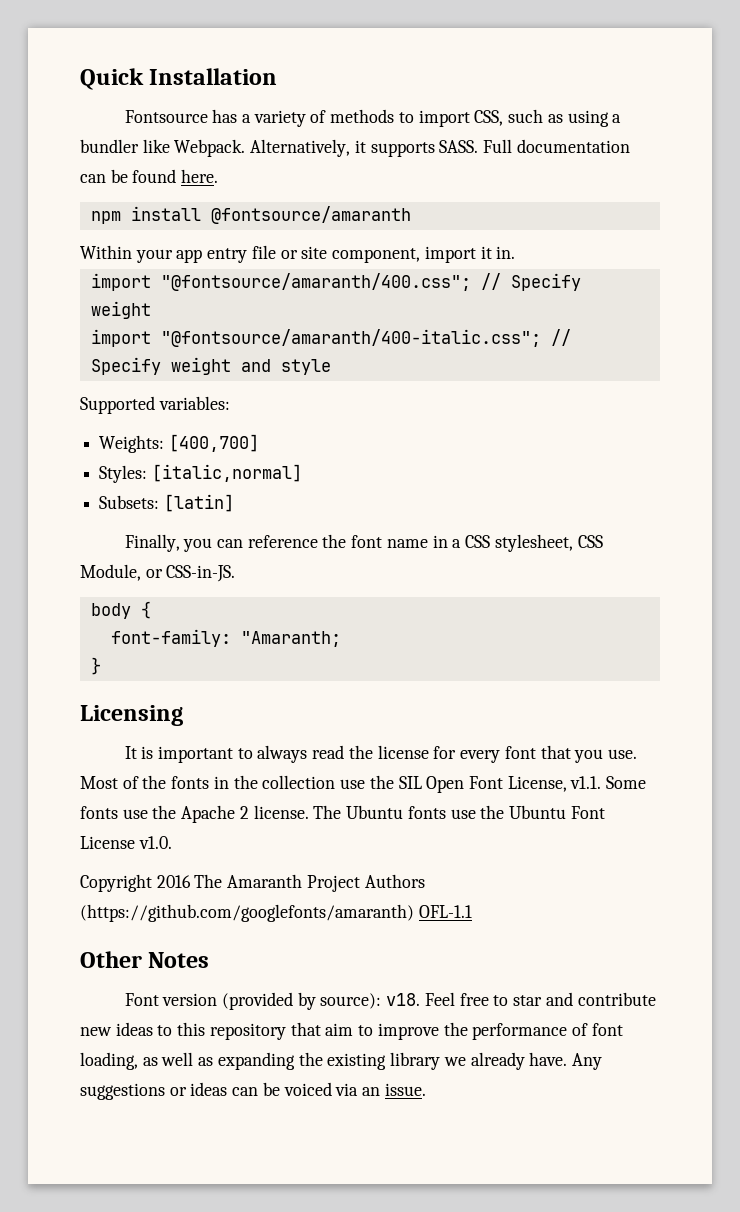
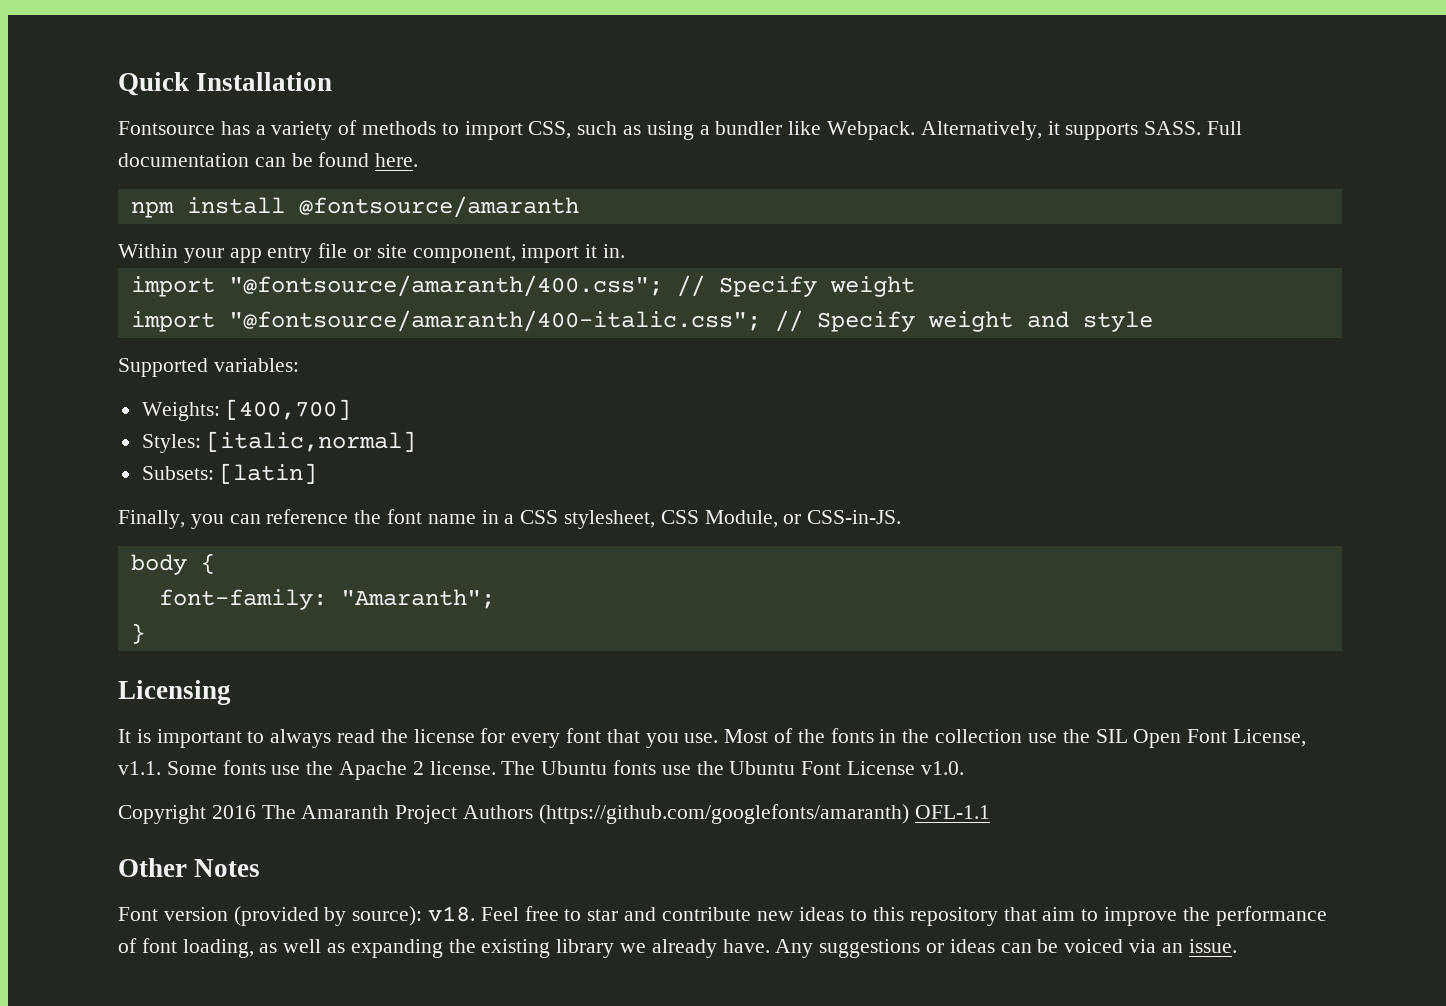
[240,631,341,647] "Amaranth; -> [340,589,495,609] "Amaranth";

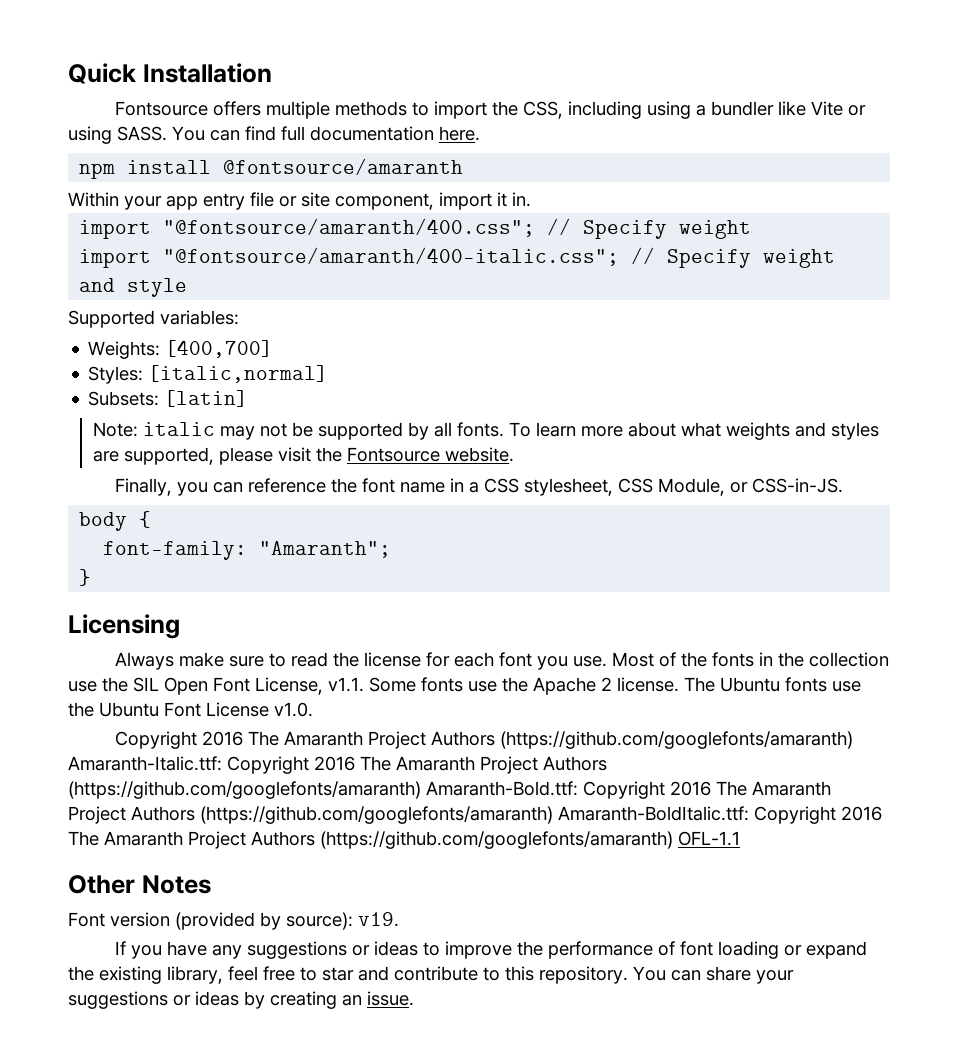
[220,120,1243,140] [118,152,370,167] has a variety of methods to import CSS, such as using a bundler like Webpack. Alternatively, it supports SASS. Full documentation can be found -> [212,101,866,119] [68,126,434,144] offers multiple methods to import the CSS, including using a bundler like Vite or using SASS. You can find full documentation
(318, 473) none -> [92,422,879,440] [92,447,514,465] // Note: italic may not be supported by all fonts. To learn more about what weights and styles are supported, please visit the Fontsource website.
[118,729,332,748] It is important to always -> [114,652,286,670] Always make sure to
[511,728,640,748] every font that -> [453,652,532,667] each font
(909, 814) none -> [68,756,607,774] [68,781,831,799] [68,806,882,824] [68,831,673,849] Amaranth-Italic.ttf: Copyright 2016 The Amaranth Project Authors (https://github.com/googlefonts/amaranth) Amaranth-Bold.ttf: Copyright 2016 The Amaranth Project Authors (https://github.com/googlefonts/amaranth) Amaranth-BoldItalic.ttf: Copyright 2016 The Amaranth Project Authors (https://github.com/googlefonts/amaranth)
[428,906,1076,926] v18. Feel free to star and contribute new ideas to this repository that aim -> [358,912,399,927] [114,941,418,959] v19. // If you have any suggestions or ideas
[182,939,1157,958] loading, as well as expanding the existing library we already have. Any suggestions or ideas can be voiced via -> [717,941,867,959] [68,966,794,984] [68,991,337,1009] loading or expand the existing library, feel free to star and contribute to this repository. You can share your suggestions or ideas by creating

